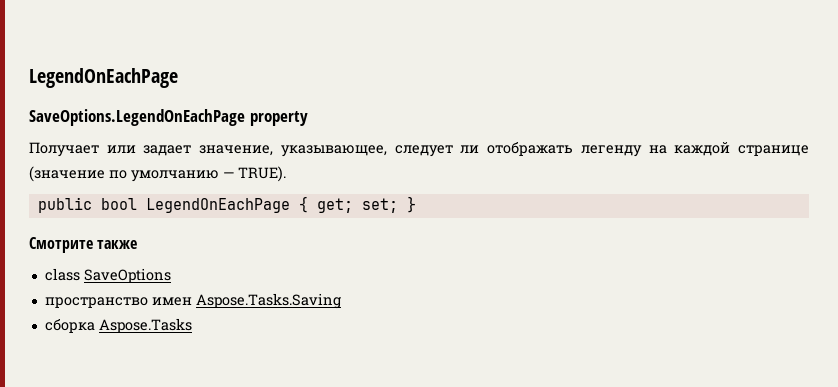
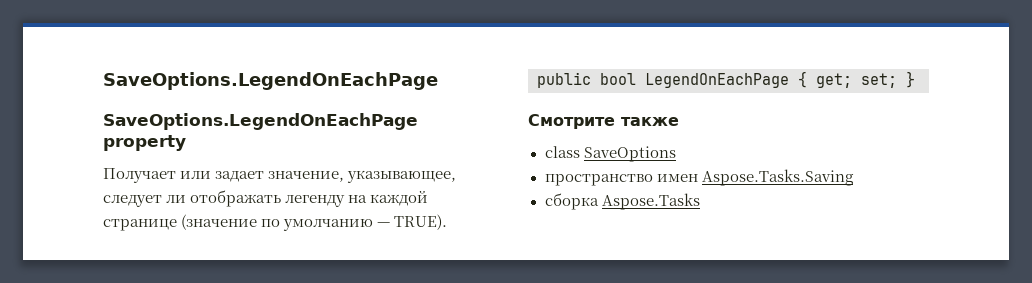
[29,68,178,88] LegendOnEachPage -> [103,72,438,90] SaveOptions.LegendOnEachPage

